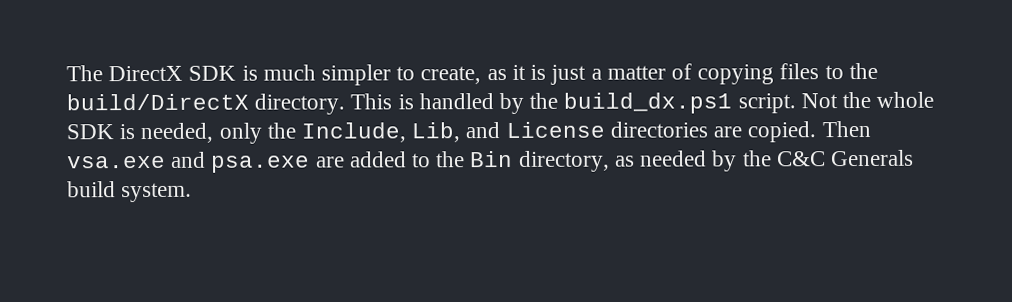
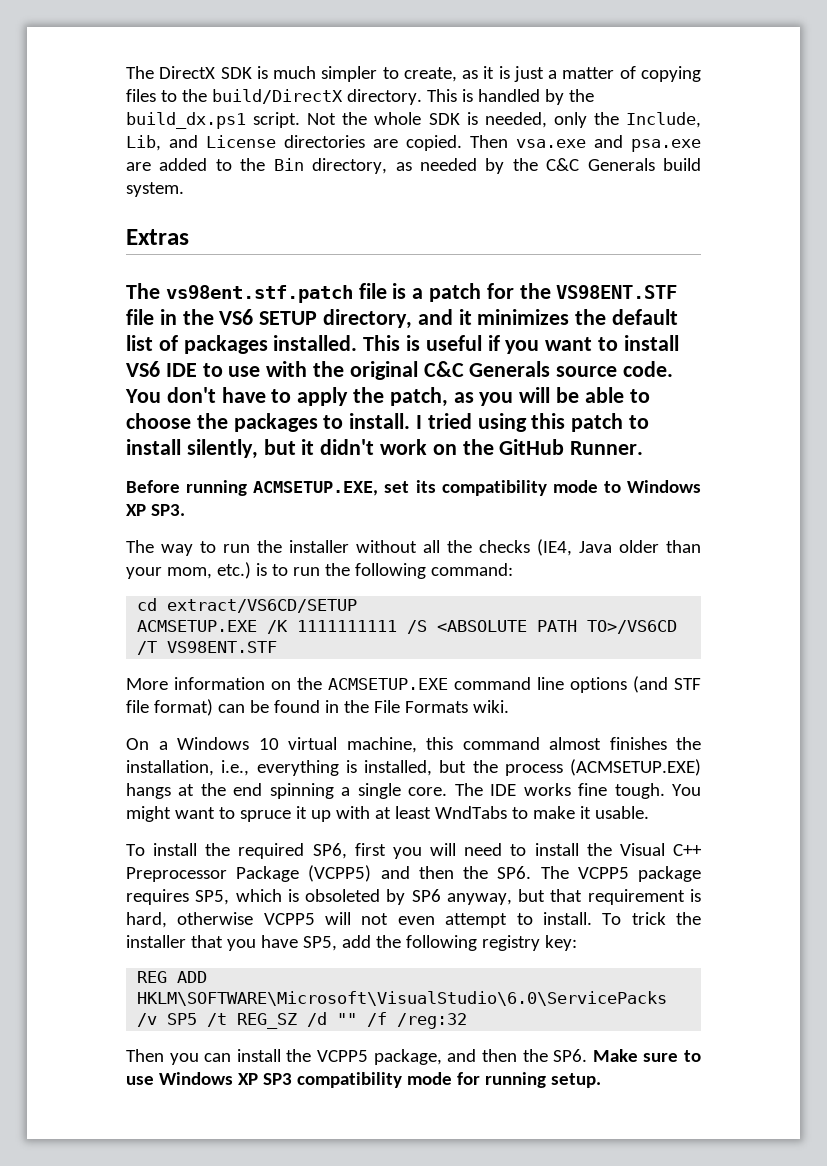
(193, 192) none -> [126,229,189,245] [126,283,678,303] [126,309,679,329] [126,335,679,354] [126,361,674,380] [125,387,650,407] [126,413,650,432] [126,439,644,459] [126,480,701,496] [126,504,185,516] [126,539,701,556] [126,562,513,579] [137,598,358,613] [137,620,678,634] [137,641,278,655] [126,676,701,693] [126,699,509,716] [126,737,701,753] [126,759,701,776] [126,783,701,799] [126,806,649,822] [126,843,702,859] [126,865,701,882] [126,889,701,905] [126,912,702,928] [126,935,577,951] [137,971,208,983] [137,991,668,1006] [137,1012,468,1029] [126,1049,702,1065] [126,1072,601,1088] // Extras // The vs98ent.stf.patch file is a patch for the VS98ENT.STF file in the VS6 SETUP directory, and it minimizes the default list of packages installed. This is useful if you want to install VS6 IDE to use with the original C&C Generals source code. You don't have to apply the patch, as you will be able to choose the packages to install. I tried using this patch to install silently, but it didn't work on the GitHub Runner. // Before running ACMSETUP.EXE, set its compatibility mode to Windows XP SP3. // The way to run the installer without all the checks (IE4, Java older than your mom, etc.) is to run the following command: // cd extract/VS6CD/SETUP // ACMSETUP.EXE /K 1111111111 /S <ABSOLUTE PATH TO>/VS6CD /T VS98ENT.STF // More information on the ACMSETUP.EXE command line options (and STF file format) can be found in the File Formats wiki. // On a Windows 10 virtual machine, this command almost finishes the installation, i.e., everything is installed, but the process (ACMSETUP.EXE) hangs at the end spinning a single core. The IDE works fine tough. You might want to spruce it up with at least WndTabs to make it usable. // To install the required SP6, first you will need to install the Visual C++ Preprocessor Package (VCPP5) and then the SP6. The VCPP5 package requires SP5, which is obsoleted by SP6 anyway, but that requirement is hard, otherwise VCPP5 will not even attempt to install. To trick the installer that you have SP5, add the following registry key: // REG ADD HKLM\SOFTWARE\Microsoft\VisualStudio\6.0\ServicePacks /v SP5 /t REG_SZ /d "" /f /reg:32 // Then you can install the VCPP5 package, and then the SP6. Make sure to use Windows XP SP3 compatibility mode for running setup.

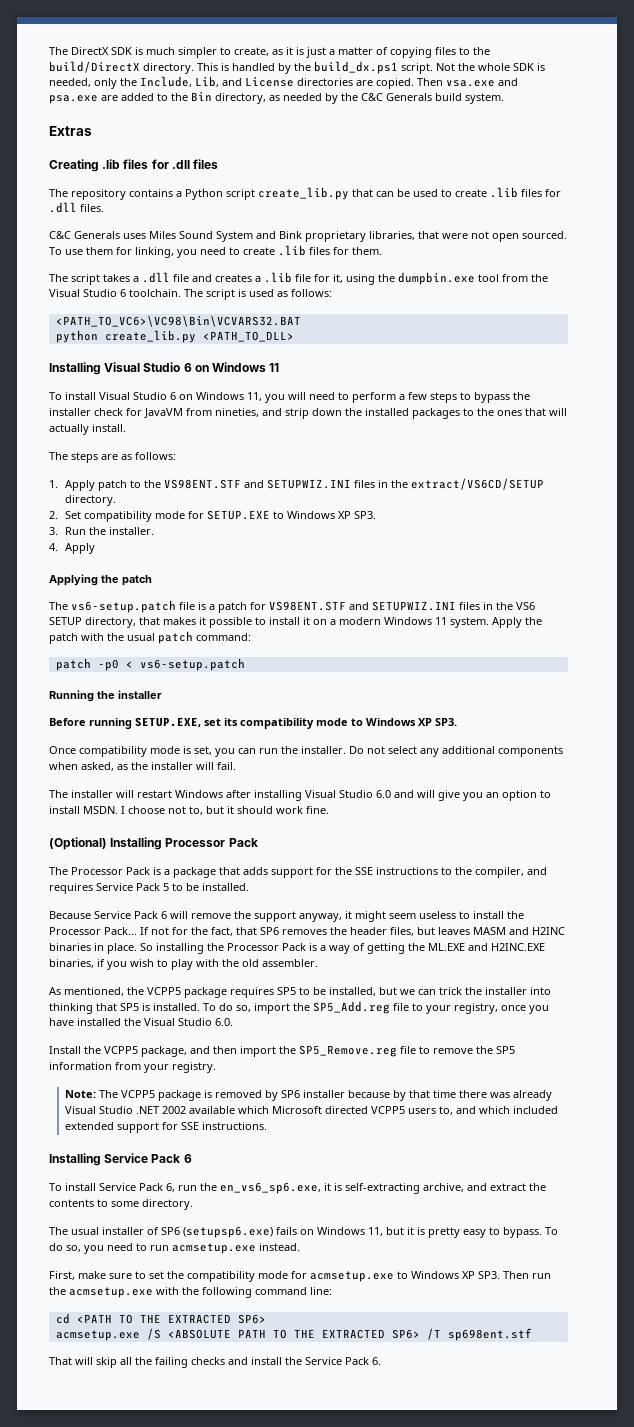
[126,283,353,303] The vs98ent.stf.patch -> [49,159,219,172] [49,187,561,200] [49,202,104,213] [49,231,567,242] [49,245,382,258] [49,272,548,285] [49,289,332,300] [55,315,301,327] [55,330,294,343] [49,362,280,375] [49,392,530,403] [49,408,567,419] [49,424,126,435] [49,452,176,463] [49,478,544,491] [64,495,116,506] [49,510,376,522] [49,527,154,535] [49,543,95,554] [49,574,152,586] [49,600,176,613] Creating .lib files for .dll files // The repository contains a Python script create_lib.py that can be used to create .lib files for .dll files. // C&C Generals uses Miles Sound System and Bink proprietary libraries, that were not open sourced. To use them for linking, you need to create .lib files for them. // The script takes a .dll file and creates a .lib file for it, using the dumpbin.exe tool from the Visual Studio 6 toolchain. The script is used as follows: // <PATH_TO_VC6>\VC98\Bin\VCVARS32.BAT // python create_lib.py <PATH_TO_DLL> // Installing Visual Studio 6 on Windows 11 // To install Visual Studio 6 on Windows 11, you will need to perform a few steps to bypass the installer check for JavaVM from nineties, and strip down the installed packages to the ones that will actually install. // The steps are as follows: // 1. Apply patch to the VS98ENT.STF and SETUPWIZ.INI files in the extract/VS6CD/SETUP directory. // 2. Set compatibility mode for SETUP.EXE to Windows XP SP3. // 3. Run the installer. // 4. Apply // Applying the patch // The vs6-setup.patch
[519,283,678,299] [126,309,154,325] the VS98ENT.STF file -> [269,601,480,611] VS98ENT.STF and SETUPWIZ.INI files
[417,309,679,325] [126,335,679,354] [126,361,674,380] [125,387,650,407] [126,413,650,432] [126,439,644,459] and it minimizes the default list of packages installed. This is useful if you want to install VS6 IDE to use with the original C&C Generals source code. You don't have to apply the patch, as you will be able to choose the packages to install. I tried using this patch to install silently, but it didn't work on the GitHub Runner. -> [139,617,542,628] [49,631,251,644] [55,658,245,671] [49,690,162,702] that makes it possible to install it on a modern Windows 11 system. Apply the patch with the usual patch command: // patch -p0 < vs6-setup.patch // Running the installer
[253,481,379,496] ACMSETUP.EXE, -> [135,717,201,727] SETUP.EXE,
[126,539,701,556] [126,562,513,579] [137,598,358,613] [137,620,678,634] [137,641,278,655] [126,676,701,693] [126,699,509,716] [126,737,701,753] [126,759,701,776] [126,783,701,799] [126,806,649,822] [126,843,702,859] [126,865,701,882] [126,889,701,905] [126,912,702,928] [126,935,577,951] [137,971,208,983] [137,991,668,1006] [137,1012,468,1029] [126,1049,281,1065] The way to run the installer without all the checks (IE4, Java older than your mom, etc.) is to run the following command: // cd extract/VS6CD/SETUP // ACMSETUP.EXE /K 1111111111 /S <ABSOLUTE PATH TO>/VS6CD /T VS98ENT.STF // More information on the ACMSETUP.EXE command line options (and STF file format) can be found in the File Formats wiki. // On a Windows 10 virtual machine, this command almost finishes the installation, i.e., everything is installed, but the process (ACMSETUP.EXE) hangs at the end spinning a single core. The IDE works fine tough. You might want to spruce it up with at least WndTabs to make it usable. // To install the required SP6, first you will need to install the Visual C++ Preprocessor Package (VCPP5) and then the SP6. The VCPP5 package requires SP5, which is obsoleted by SP6 anyway, but that requirement is hard, otherwise VCPP5 will not even attempt to install. To trick the installer that you have SP5, add the following registry key: // REG ADD HKLM\SOFTWARE\Microsoft\VisualStudio\6.0\ServicePacks /v SP5 /t REG_SZ /d "" /f /reg:32 // Then you can install -> [49,746,563,757] [49,762,236,771] [49,790,551,801] [49,806,329,815] [49,837,258,850] [49,867,547,878] [49,883,249,894] [49,911,524,922] [49,927,565,936] [49,943,545,954] [49,959,318,970] [49,987,551,998] [49,1001,549,1014] [49,1018,233,1026] [49,1046,81,1054] Once compatibility mode is set, you can run the installer. Do not select any additional components when asked, as the installer will fail. // The installer will restart Windows after installing Visual Studio 6.0 and will give you an option to install MSDN. I choose not to, but it should work fine. // (Optional) Installing Processor Pack // The Processor Pack is a package that adds support for the SSE instructions to the compiler, and requires Service Pack 5 to be installed. // Because Service Pack 6 will remove the support anyway, it might seem useless to install the Processor Pack... If not for the fact, that SP6 removes the header files, but leaves MASM and H2INC binaries in place. So installing the Processor Pack is a way of getting the ML.EXE and H2INC.EXE binaries, if you wish to play with the old assembler. // As mentioned, the VCPP5 package requires SP5 to be installed, but we can trick the installer into thinking that SP5 is installed. To do so, import the SP5_Add.reg file to your registry, once you have installed the Visual Studio 6.0. // Install
[522,1049,702,1062] [126,1072,601,1088] the SP6. Make sure to use Windows XP SP3 compatibility mode for running setup. -> [240,1045,515,1057] [49,1062,216,1073] [64,1090,552,1101] [64,1106,558,1115] [64,1122,267,1133] [49,1153,192,1166] [49,1182,546,1194] [49,1199,193,1210] [49,1226,558,1238] [49,1243,300,1254] [49,1271,551,1282] [49,1287,332,1298] [55,1313,266,1324] [55,1328,532,1341] [49,1357,381,1368] import the SP5_Remove.reg file to remove the SP5 information from your registry. // Note: The VCPP5 package is removed by SP6 installer because by that time there was already Visual Studio .NET 2002 available which Microsoft directed VCPP5 users to, and which included extended support for SSE instructions. // Installing Service Pack 6 // To install Service Pack 6, run the en_vs6_sp6.exe, it is self-extracting archive, and extract the contents to some directory. // The usual installer of SP6 (setupsp6.exe) fails on Windows 11, but it is pretty easy to bypass. To do so, you need to run acmsetup.exe instead. // First, make sure to set the compatibility mode for acmsetup.exe to Windows XP SP3. Then run the acmsetup.exe with the following command line: // cd <PATH TO THE EXTRACTED SP6> // acmsetup.exe /S <ABSOLUTE PATH TO THE EXTRACTED SP6> /T sp698ent.stf // That will skip all the failing checks and install the Service Pack 6.

